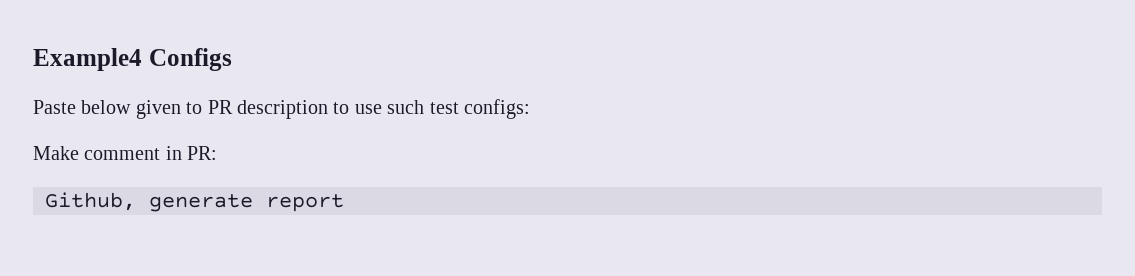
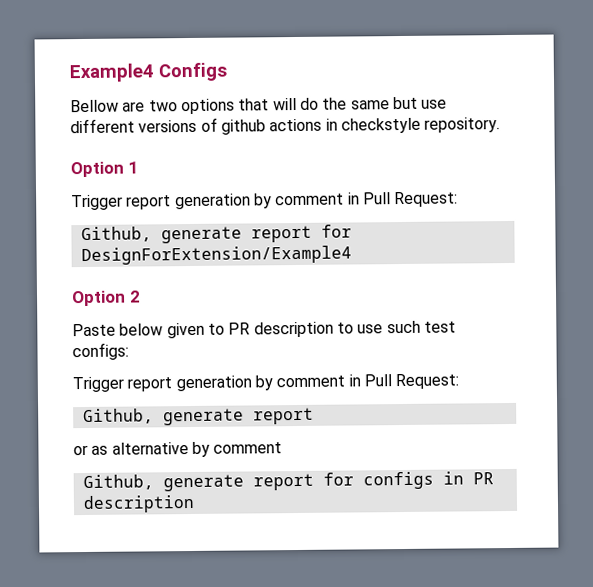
(232, 59) none -> [70,96,448,115] [70,117,501,135] [70,161,139,178] [71,191,459,211] [80,224,352,244] [80,245,352,266] [71,290,141,307] // Bellow are two options that will do the same but use different versions of github actions in checkstyle repository. // Option 1 // Trigger report generation by comment in Pull Request: // Github, generate report for DesignForExtension/Example4 // Option 2
[33,146,218,160] [45,192,344,212] Make comment in PR: // Github, generate report -> [72,373,460,393] [82,407,314,426] [73,441,283,457] [82,471,494,492] [82,494,195,514] Trigger report generation by comment in Pull Request: // Github, generate report // or as alternative by comment // Github, generate report for configs in PR description

